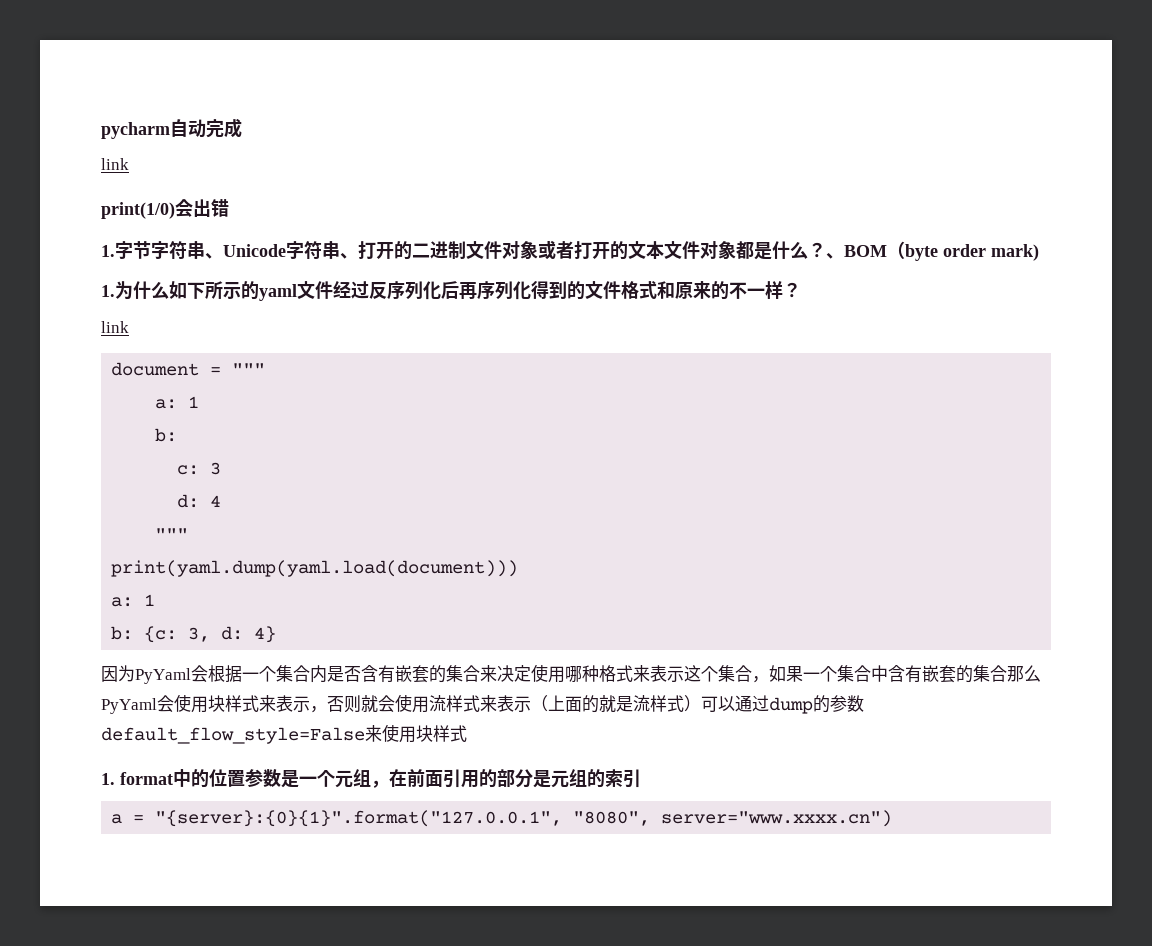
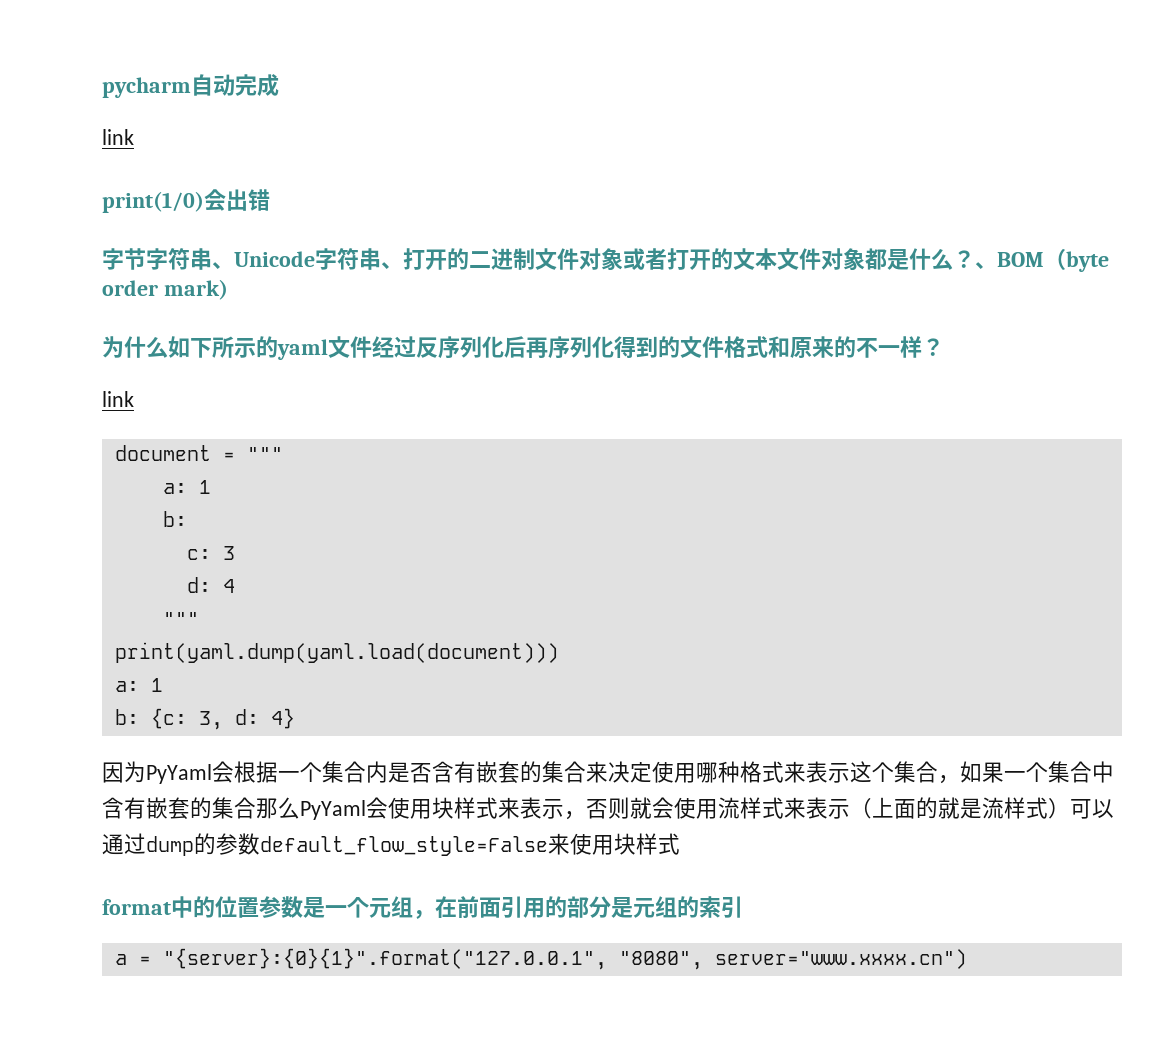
[101,245,115,257] 1. -> (270, 200) none
[101,285,115,297] 1. -> (228, 289) none
[101,773,115,785] 1. -> (680, 844) none

